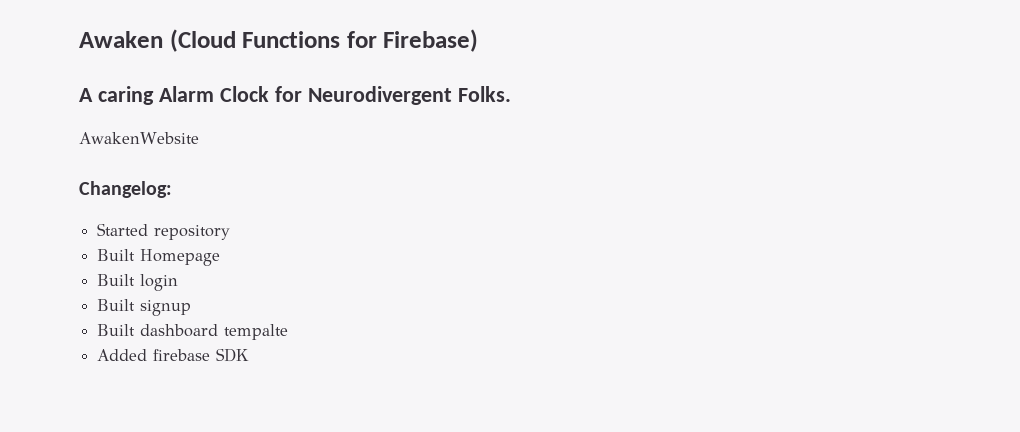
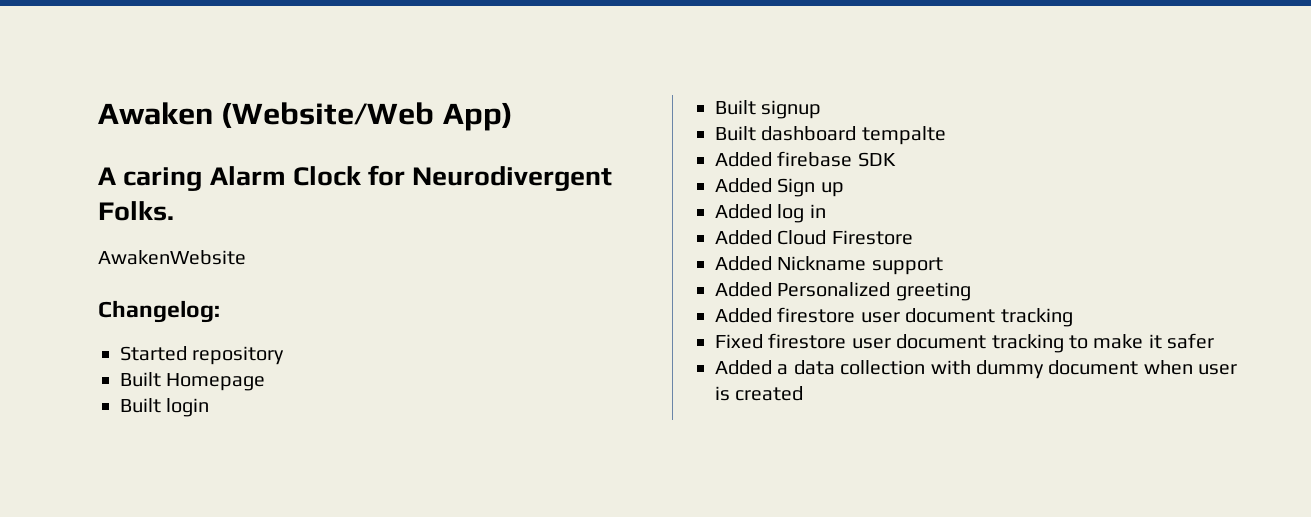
[169,29,479,52] (Cloud Functions for Firebase) -> [221,102,513,131] (Website/Web App)
(250, 355) none -> [715,178,844,197] [715,204,826,223] [715,230,913,245] [715,256,943,275] [715,282,971,301] [715,307,1073,327] [715,333,1215,353] [715,360,1238,379] [715,386,804,401] // Added Sign up // Added log in // Added Cloud Firestore // Added Nickname support // Added Personalized greeting // Added firestore user document tracking // Fixed firestore user document tracking to make it safer // Added a data collection with dummy document when user is created

